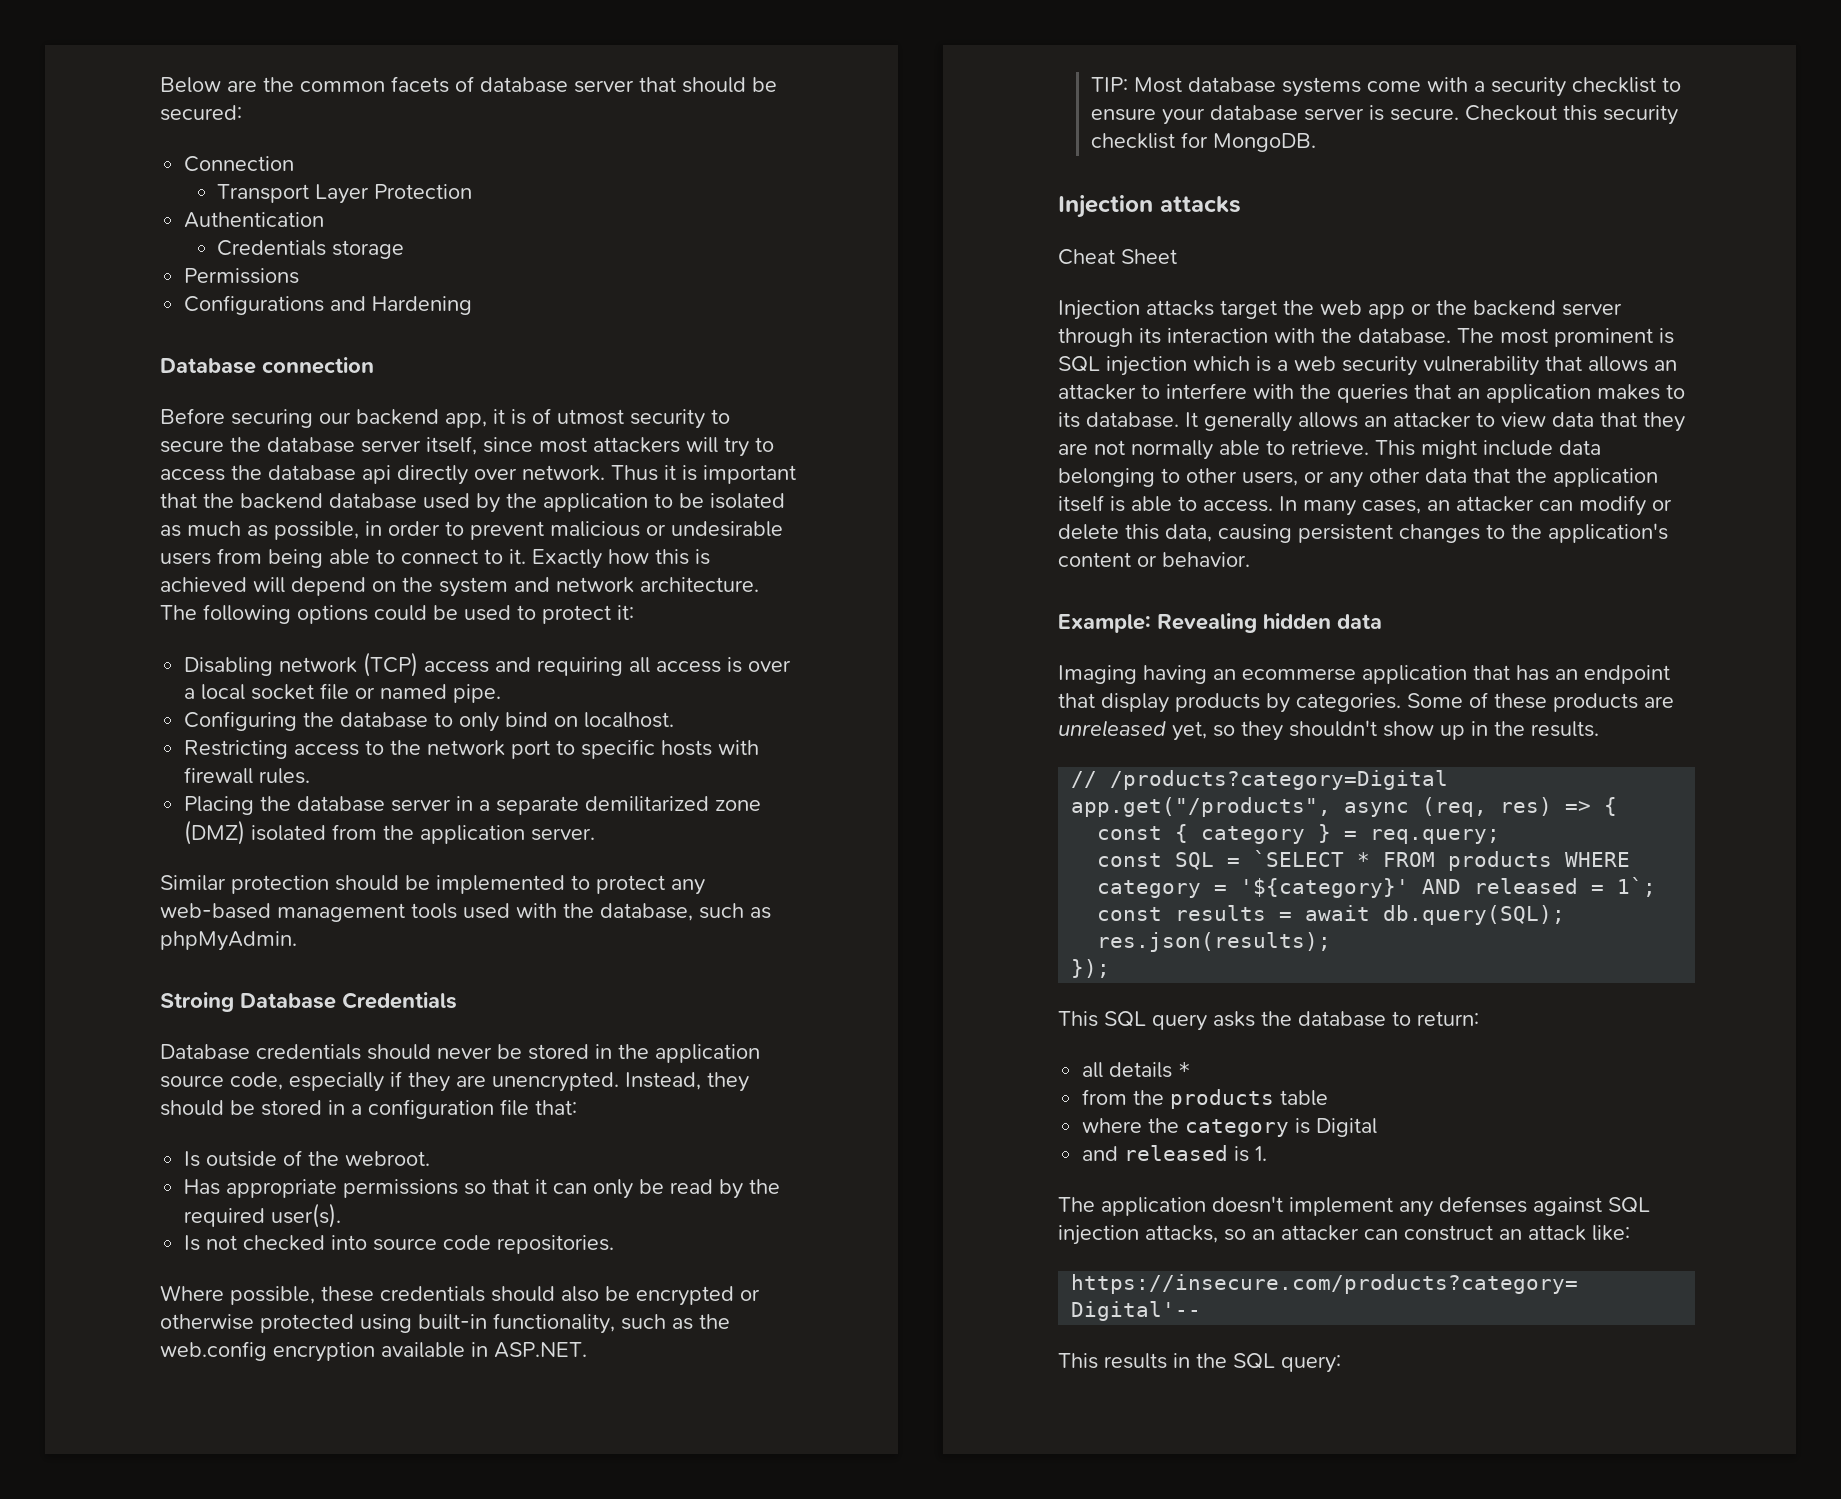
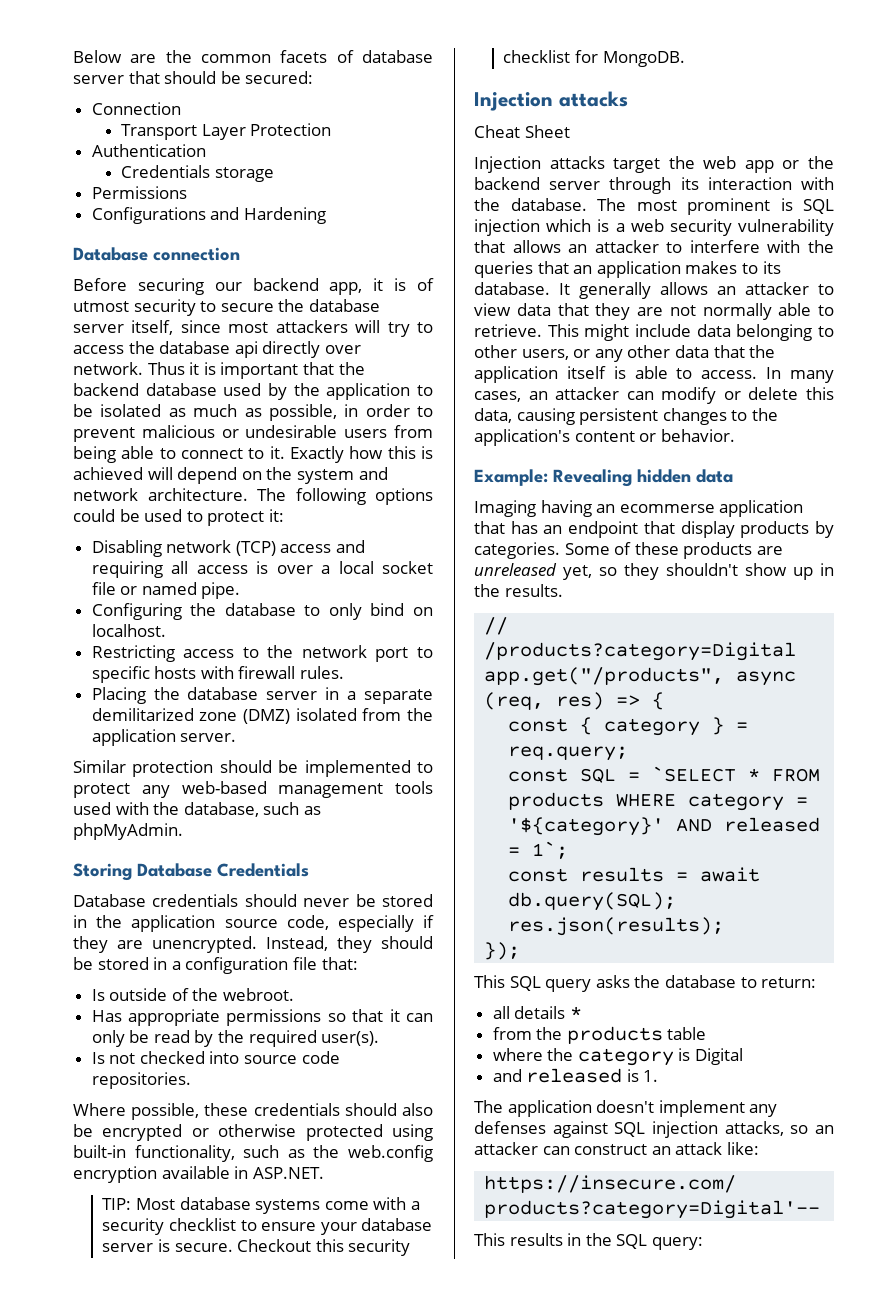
[160,992,234,1012] Stroing -> [73,863,132,881] Storing

